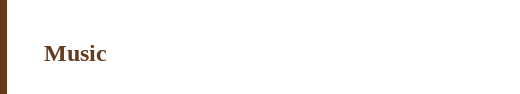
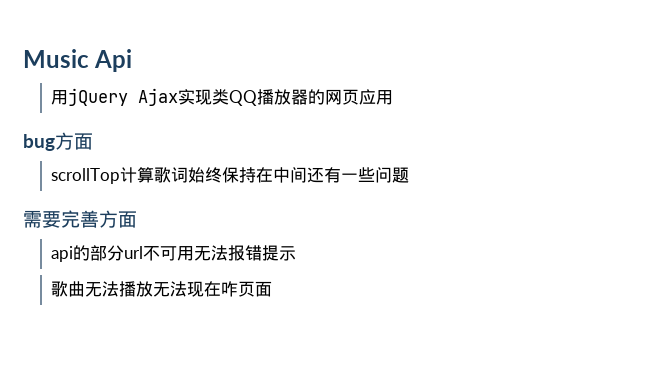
(107, 53) none -> [94,49,133,72] [51,88,394,106] [23,132,93,151] [51,167,410,184] [23,210,137,228] [51,245,297,262] [51,281,273,297] Api // 用jQuery Ajax实现类QQ播放器的网页应用 // bug方面 // scrollTop计算歌词始终保持在中间还有一些问题 // 需要完善方面 // api的部分url不可用无法报错提示 // 歌曲无法播放无法现在咋页面

